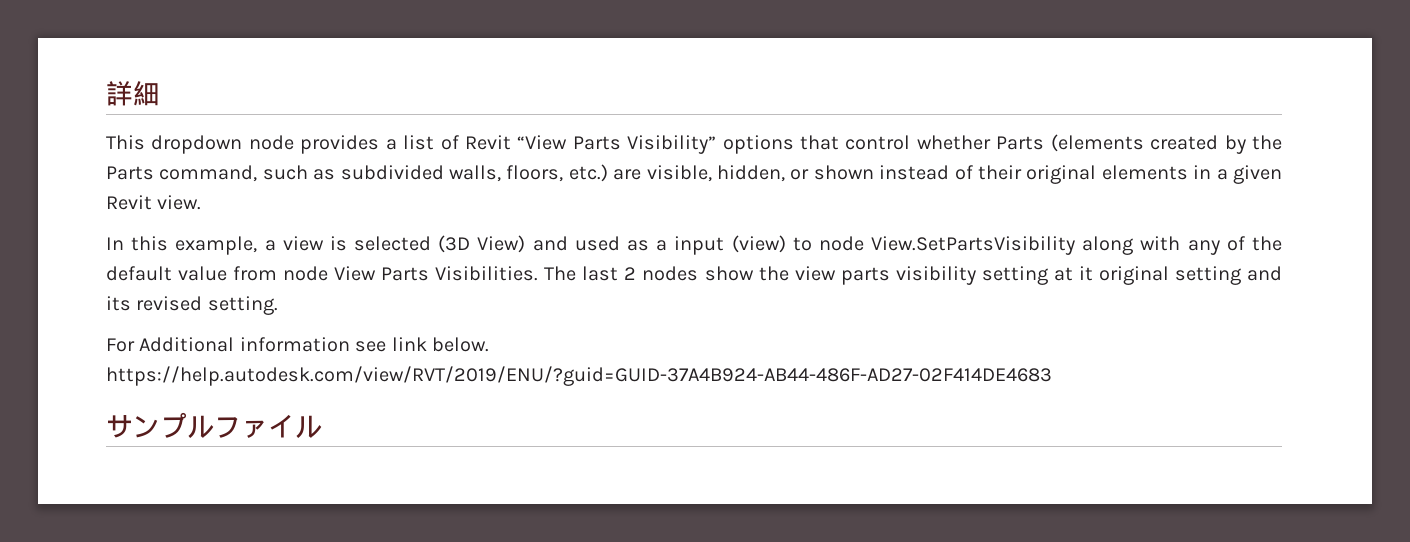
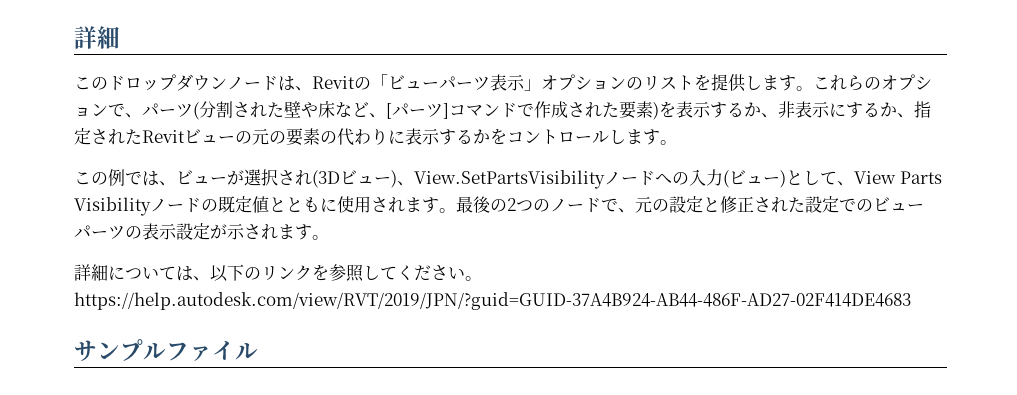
[106,134,1283,154] [106,164,1282,184] [106,195,202,210] [106,235,1282,255] [106,266,1282,285] [106,296,278,315] [106,337,489,352] [106,366,1052,386] This dropdown node provides a list of Revit “View Parts Visibility” options that control whether Parts (elements created by the Parts command, such as subdivided walls, floors, etc.) are visible, hidden, or shown instead of their original elements in a given Revit view. // In this example, a view is selected (3D View) and used as a input (view) to node View.SetPartsVisibility along with any of the default value from node View Parts Visibilities. The last 2 nodes show the view parts visibility setting at it original setting and its revised setting. // For Additional information see link below. https://help.autodesk.com/view/RVT/2019/ENU/?guid=GUID-37A4B924-AB44-486F-AD27-02F414DE4683 -> [74,74,932,92] [74,101,931,120] [74,128,677,146] [74,169,942,189] [74,196,924,216] [74,223,329,240] [74,264,482,282] [74,292,911,310] このドロップダウンノードは、Revitの「ビューパーツ表示」オプションのリストを提供します。これらのオプションで、パーツ(分割された壁や床など、[パーツ]コマンドで作成された要素)を表示するか、非表示にするか、指定されたRevitビューの元の要素の代わりに表示するかをコントロールします。 // この例では、ビューが選択され(3Dビュー)、View.SetPartsVisibilityノードへの入力(ビュー)として、View Parts Visibilityノードの既定値とともに使用されます。最後の2つのノードで、元の設定と修正された設定でのビューパーツの表示設定が示されます。 // 詳細については、以下のリンクを参照してください。https://help.autodesk.com/view/RVT/2019/JPN/?guid=GUID-37A4B924-AB44-486F-AD27-02F414DE4683

